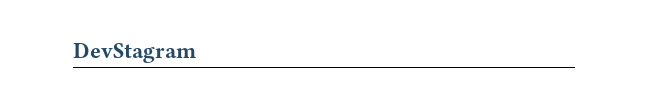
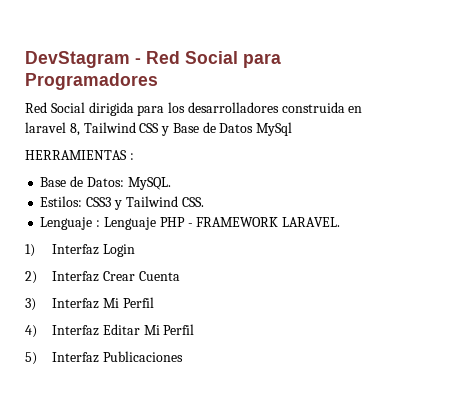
(197, 52) none -> [135,51,281,68] [25,73,158,90] [25,102,363,116] [25,122,293,136] [25,150,134,160] [40,176,171,190] [40,196,204,210] [40,217,341,230] [25,244,135,257] [25,271,180,284] [25,297,154,311] [25,324,195,338] [25,351,183,365] - Red Social para Programadores // Red Social dirigida para los desarrolladores construida en laravel 8, Tailwind CSS y Base de Datos MySql // HERRAMIENTAS : // Base de Datos: MySQL. // Estilos: CSS3 y Tailwind CSS. // Lenguaje : Lenguaje PHP - FRAMEWORK LARAVEL. // 1) Interfaz Login // 2) Interfaz Crear Cuenta // 3) Interfaz Mi Perfil // 4) Interfaz Editar Mi Perfil // 5) Interfaz Publicaciones

